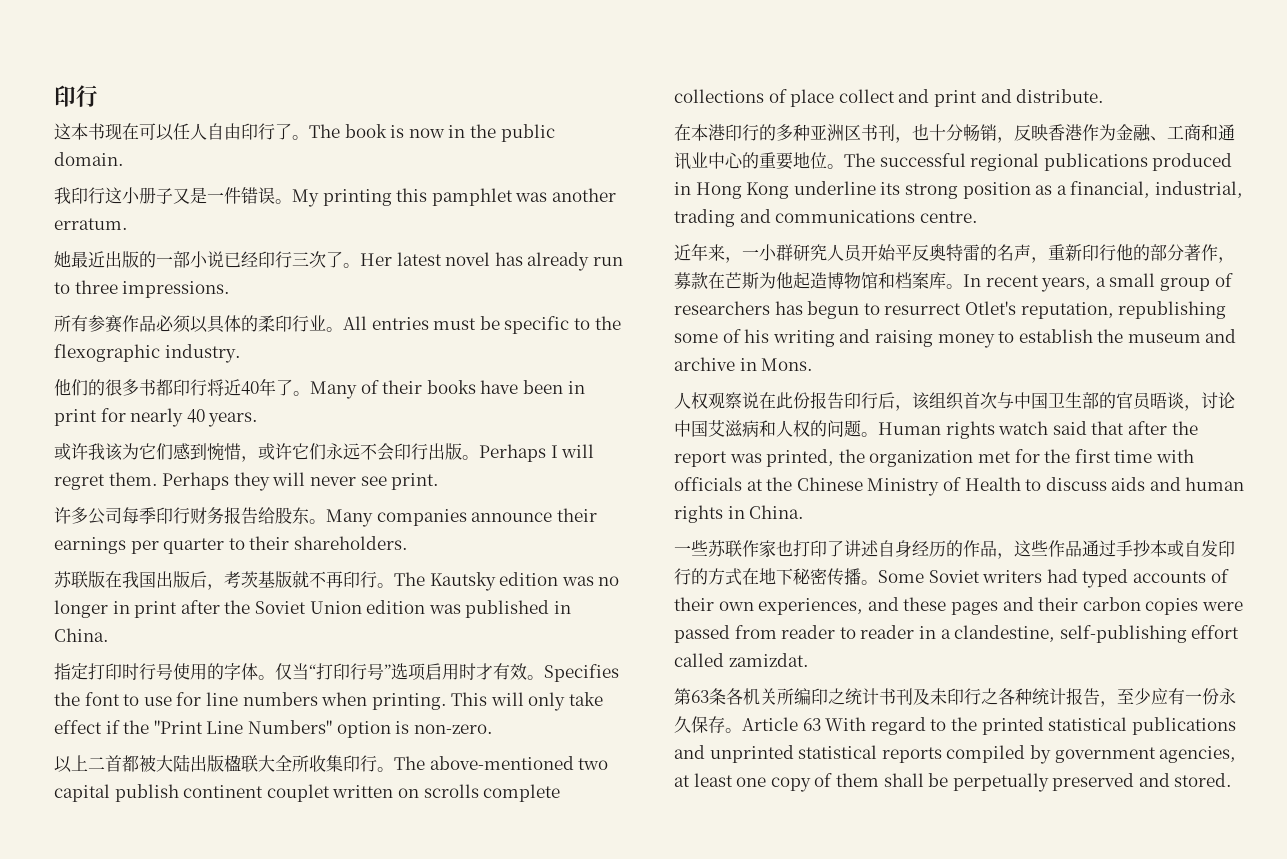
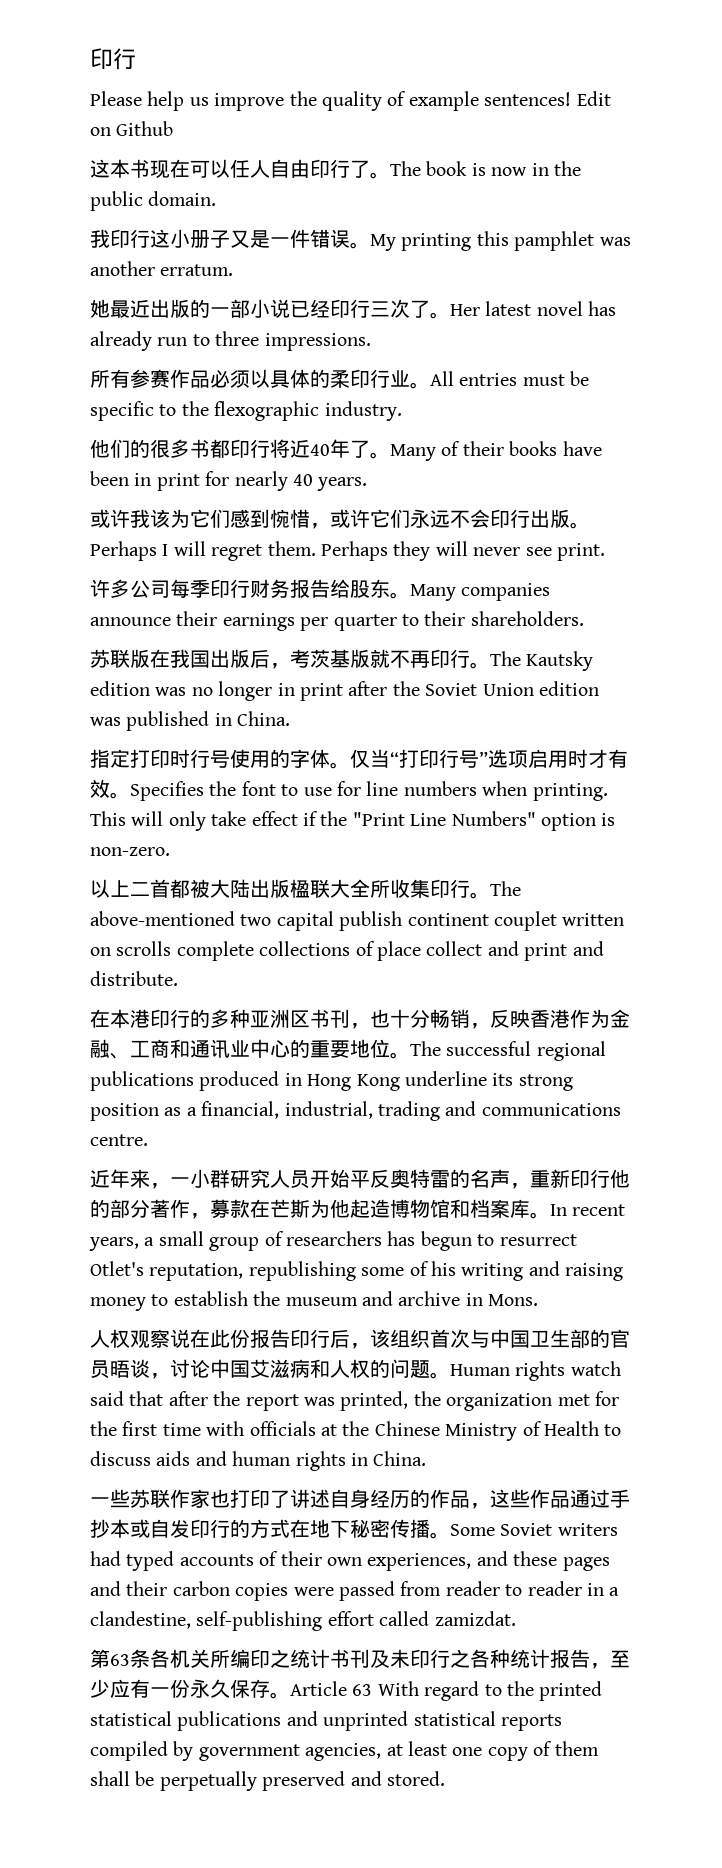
[54,85,98,107] 印行 -> [90,48,136,70] [90,91,611,111] [90,121,174,136] 印行 // Please help us improve the quality of example sentences! Edit on Github

